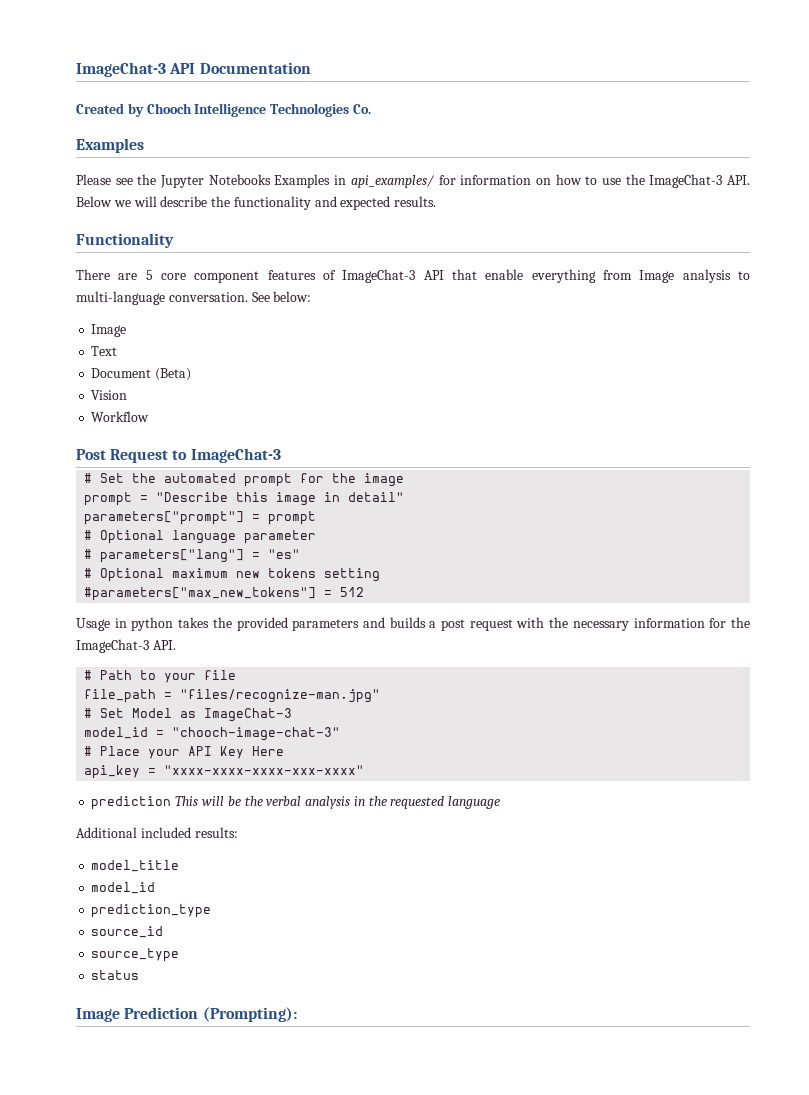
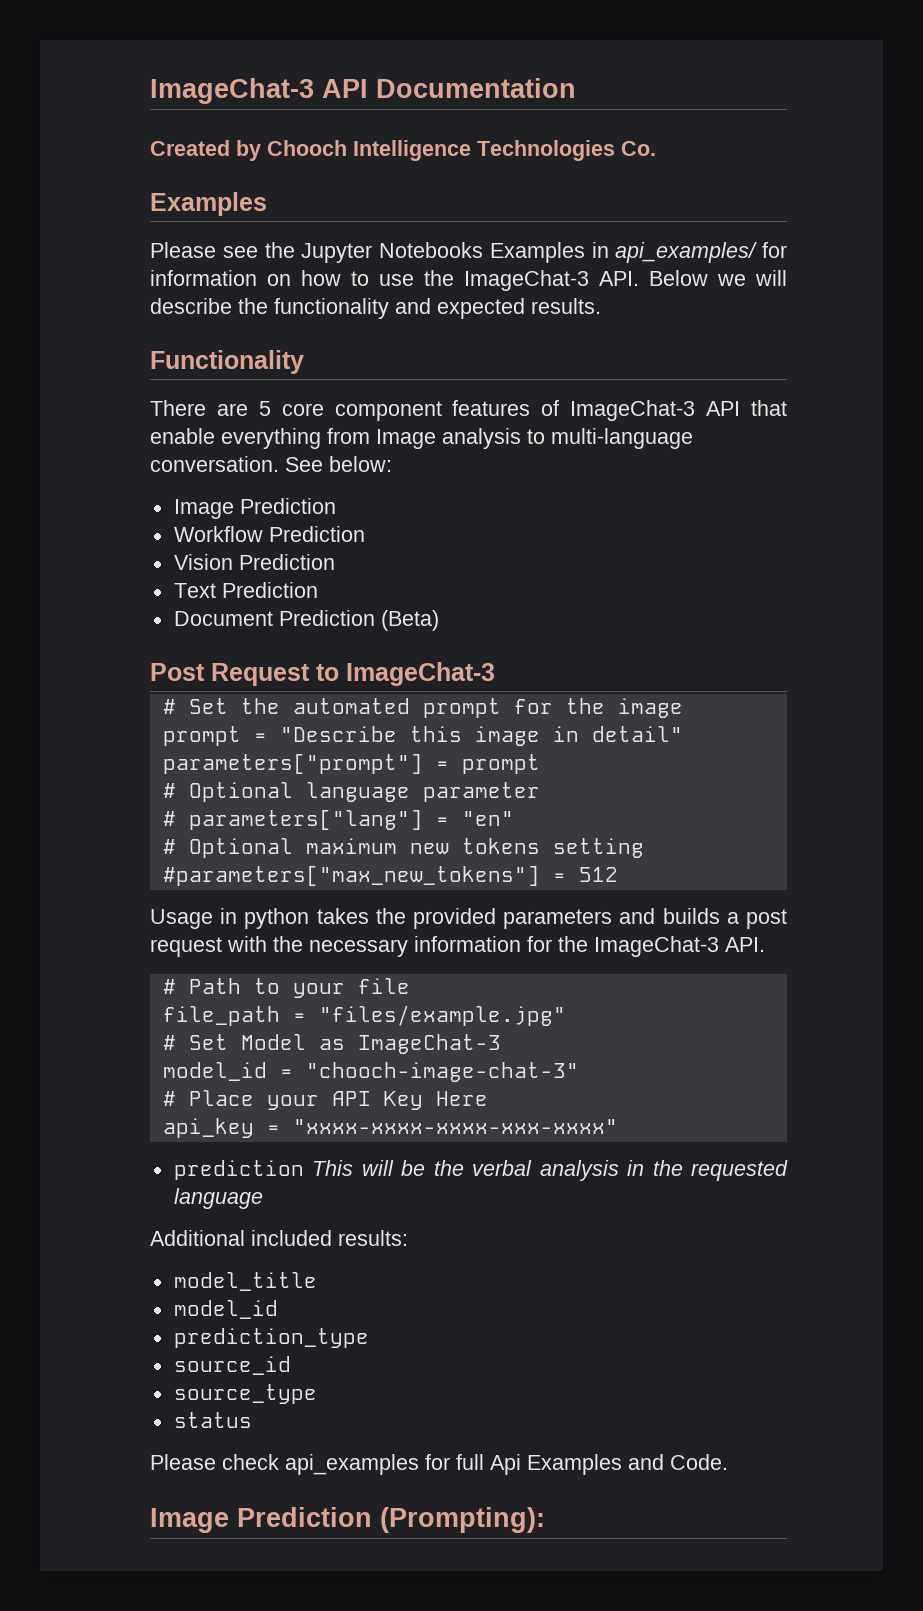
(127, 330) none -> [239,498,336,514] [173,526,365,542] [173,554,335,570] Prediction // Workflow Prediction // Vision Prediction
(118, 351) none -> [221,582,318,598] Prediction
(152, 373) none -> [278,610,375,626] Prediction
[91,390,128,400] [91,411,150,422] // Vision // Workflow -> (439, 620) none
[268,549,301,559] "es" -> [461,811,514,826] "en"
[180,689,381,703] "files/recognize-man.jpg" -> [318,1005,566,1026] "files/example.jpg"
(140, 975) none -> [150,1454,728,1475] // Please check api_examples for full Api Examples and Code.

